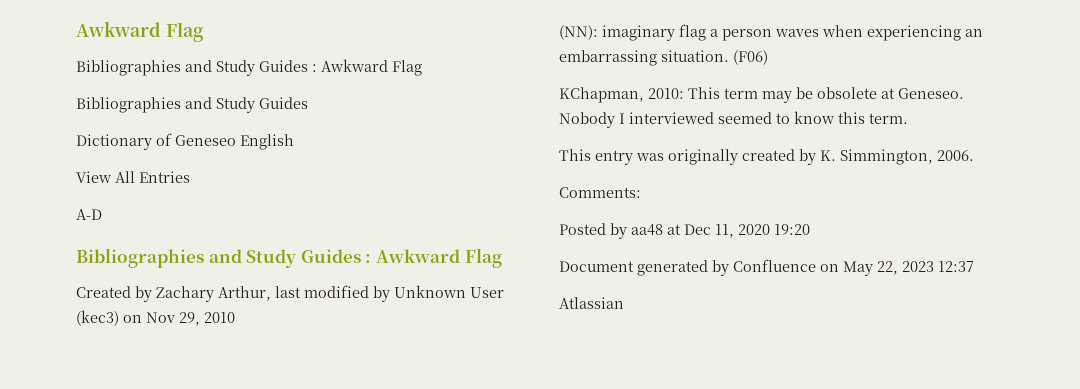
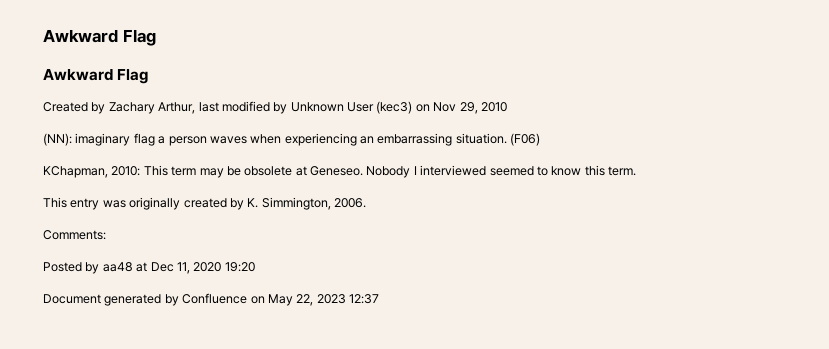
[76,21,204,42] [76,59,422,76] [76,97,308,113] [76,133,294,150] [76,171,190,183] [76,209,102,220] [76,248,372,268] Awkward Flag // Bibliographies and Study Guides : Awkward Flag // Bibliographies and Study Guides // Dictionary of Geneseo English // View All Entries // A-D // Bibliographies and Study Guides : -> [43,29,156,46] Awkward Flag //
[559,297,624,309] // Atlassian -> (379, 299) none

